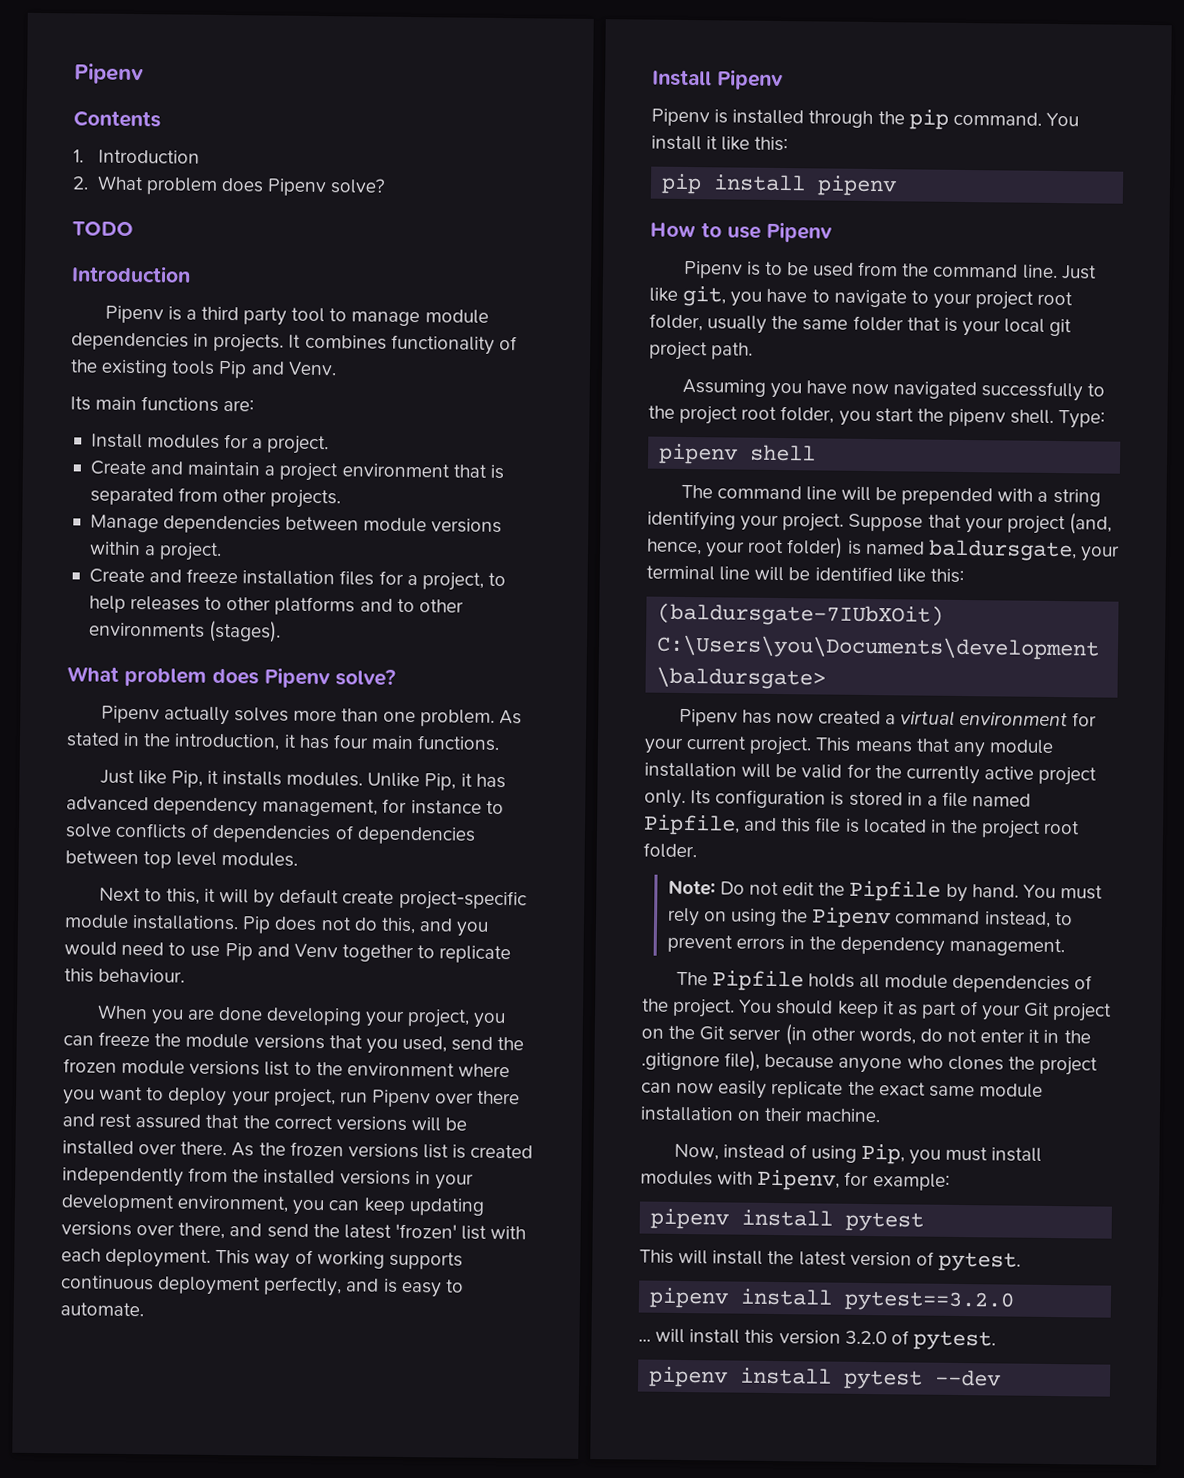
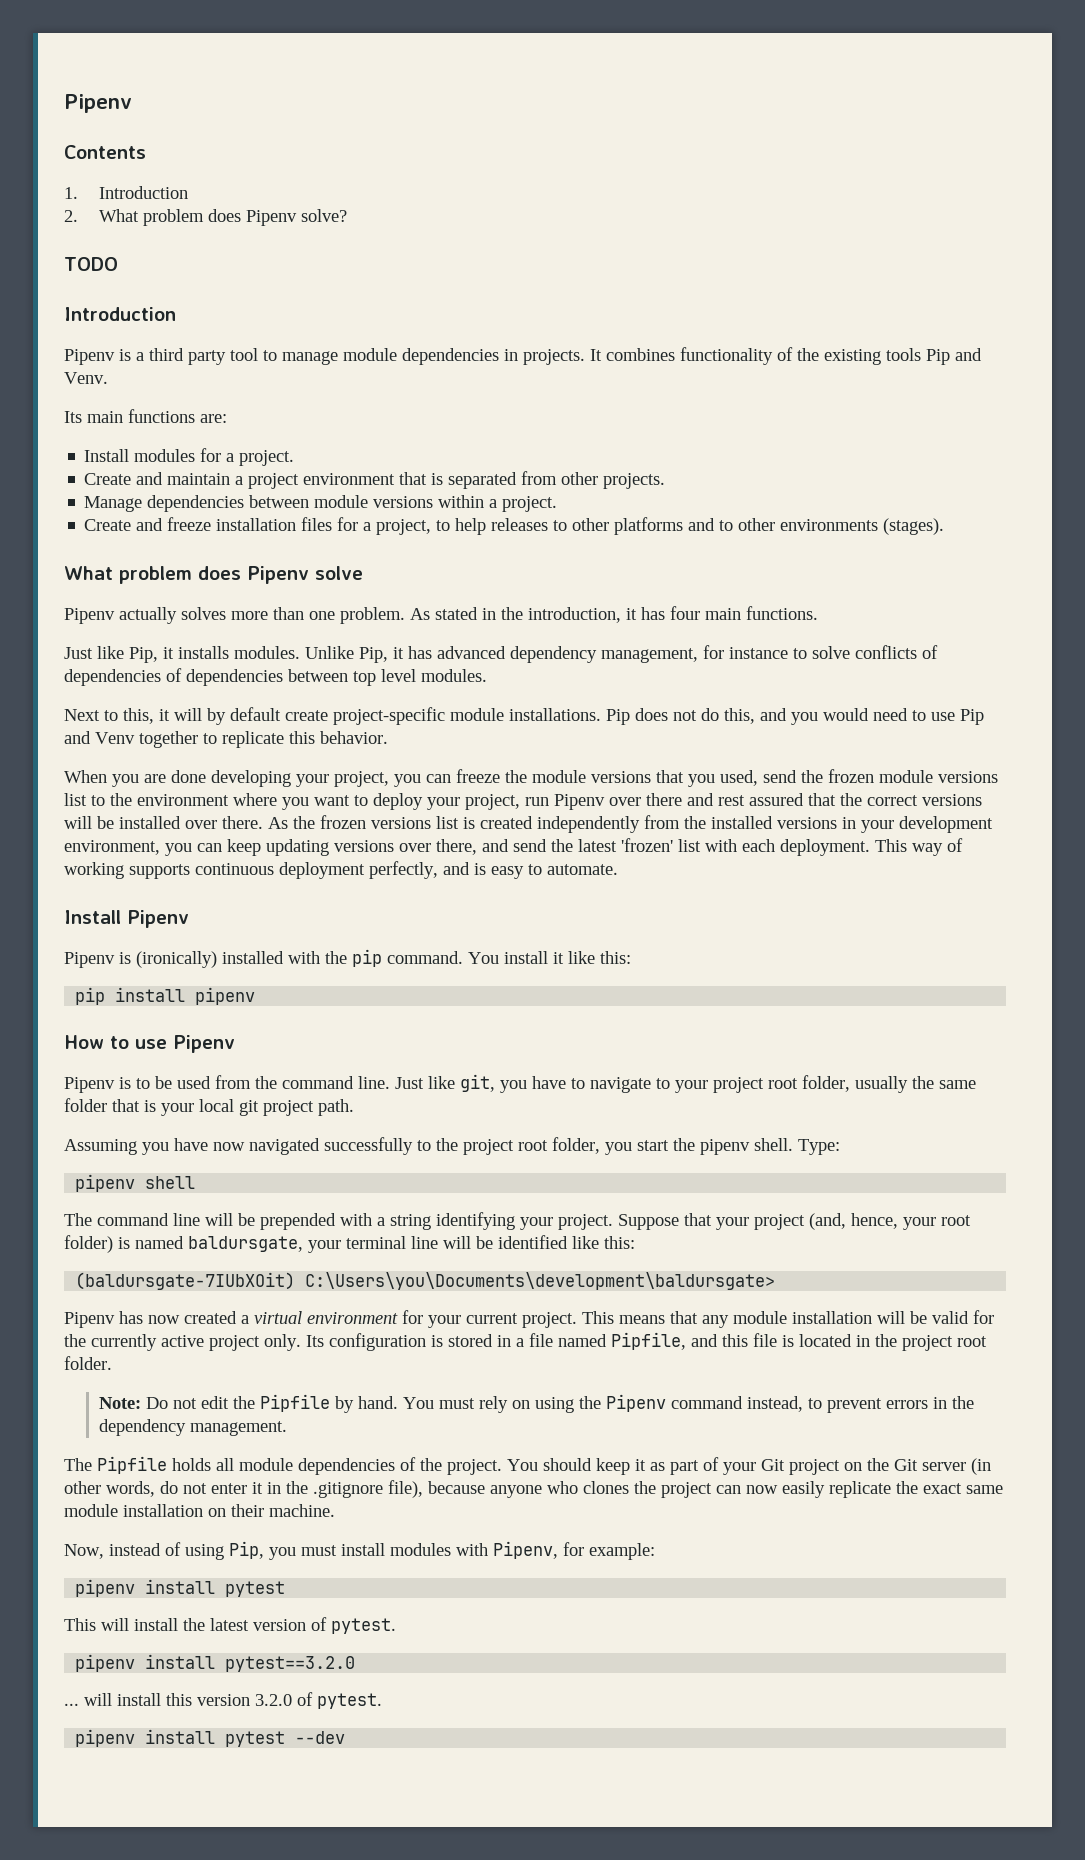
[335,669,396,686] solve? -> [315,566,363,580] solve
[98,968,186,983] behaviour. -> [320,731,388,744] behavior.
[732,109,874,129] installed through -> [136,951,320,968] (ironically) installed with

